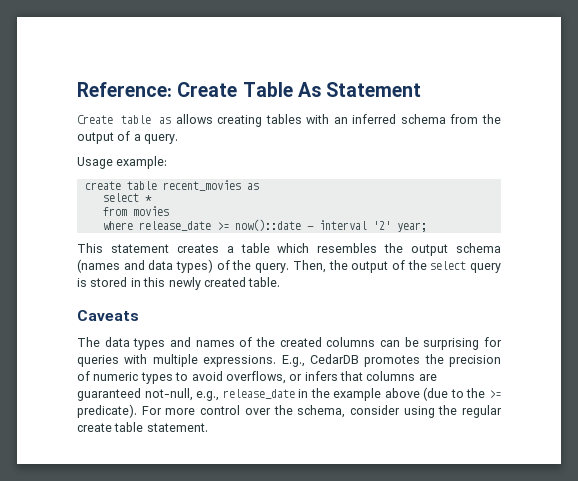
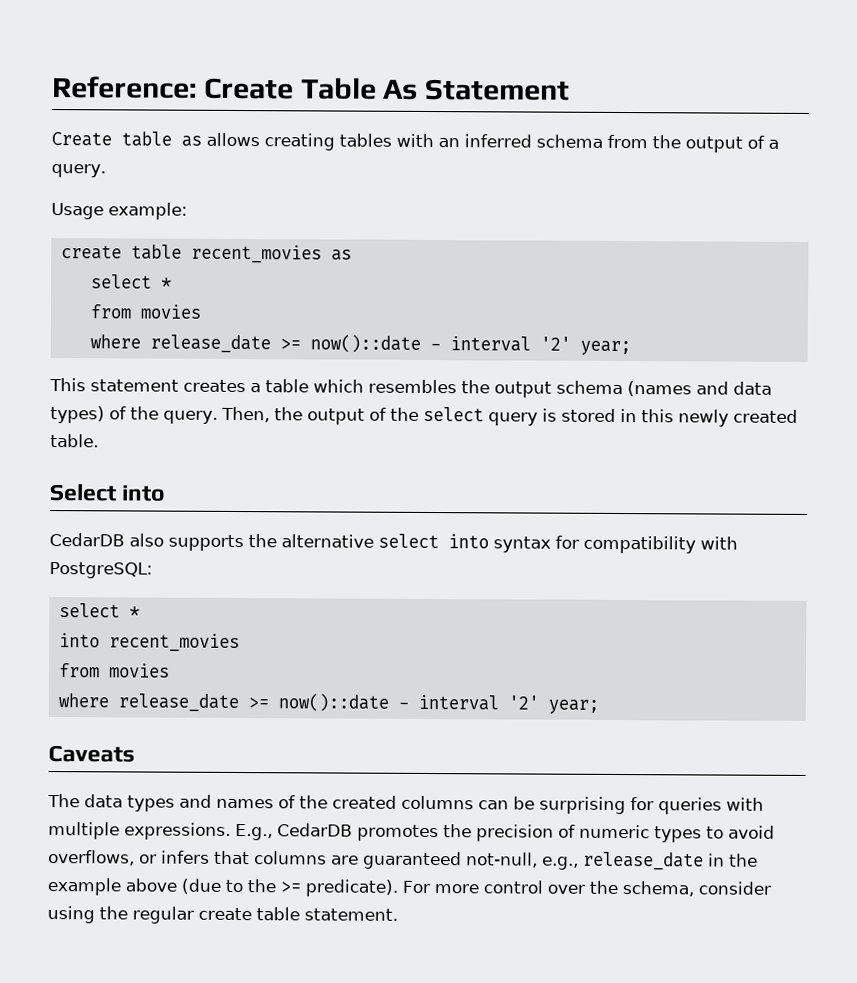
(281, 282) none -> [49,483,167,502] [49,533,738,554] [49,562,153,579] [58,603,140,618] [58,633,240,653] [58,663,170,678] [57,693,599,714] // Select into // CedarDB also supports the alternative select into syntax for compatibility with PostgreSQL: // select * // into recent_movies // from movies // where release_date >= now()::date - interval '2' year;

